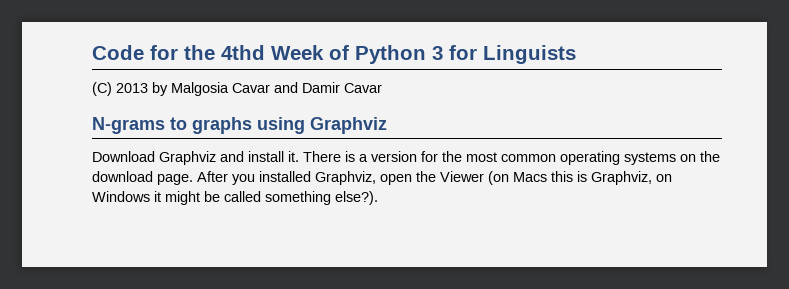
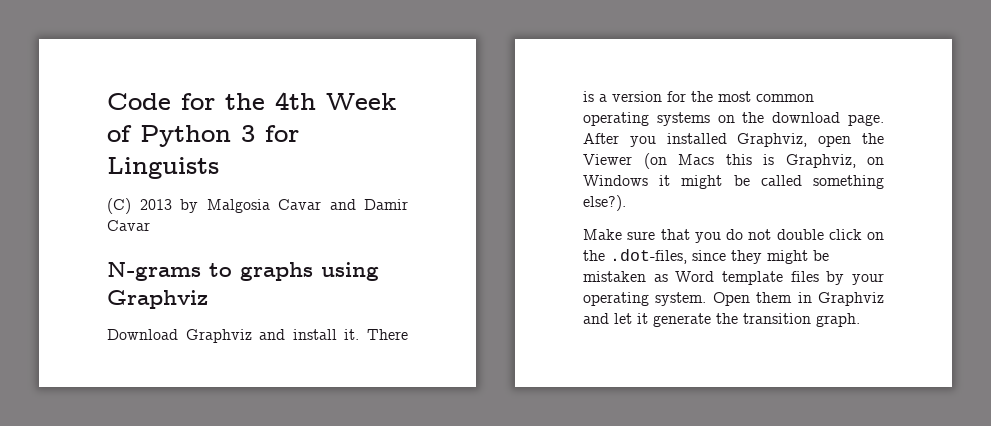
[221,45,265,60] 4thd -> [275,92,316,110] 4th
(378, 198) none -> [583,229,884,243] [583,249,829,264] [583,271,884,285] [583,292,884,306] [583,313,860,327] // Make sure that you do not double click on the .dot-files, since they might be mistaken as Word template files by your operating system. Open them in Graphviz and let it generate the transition graph.

